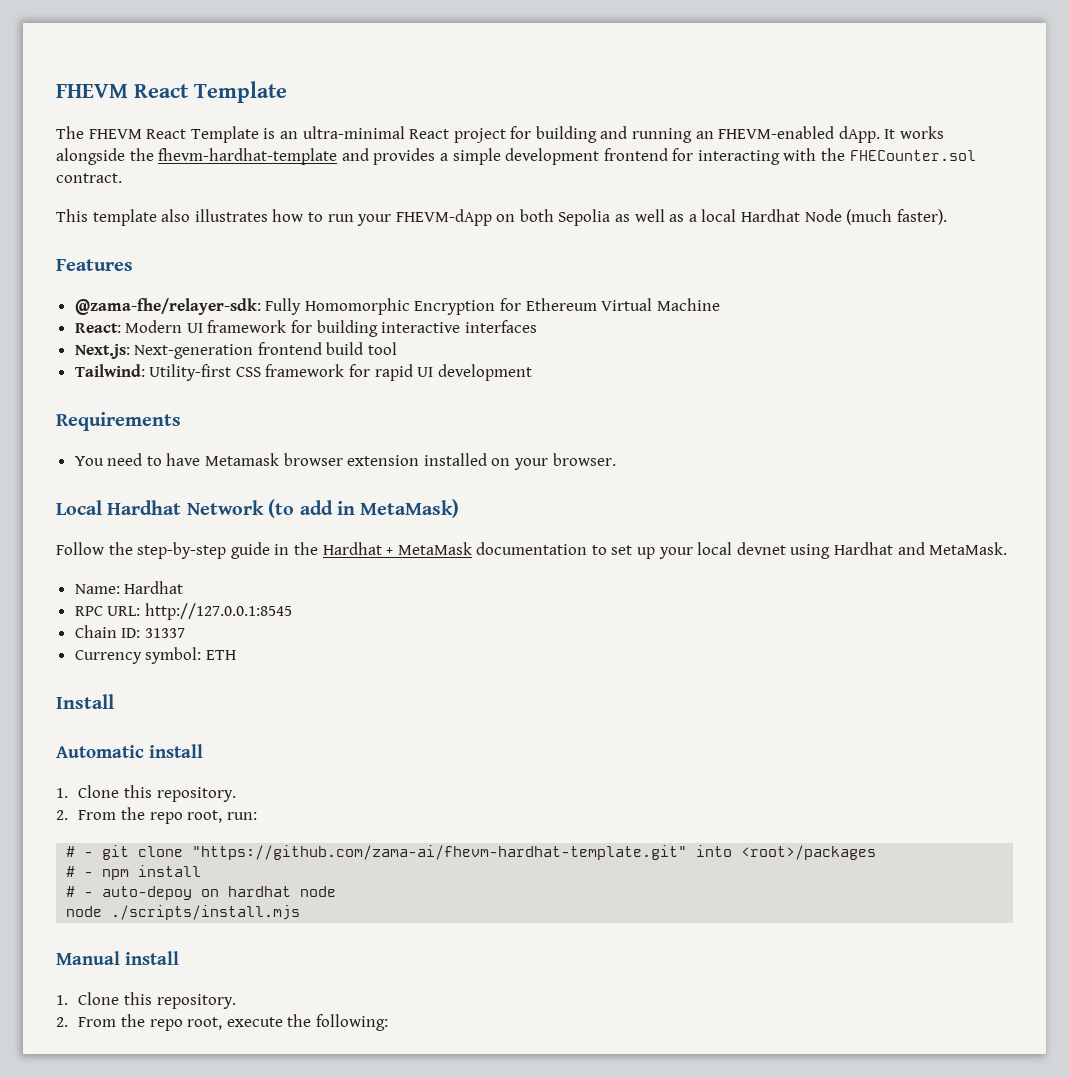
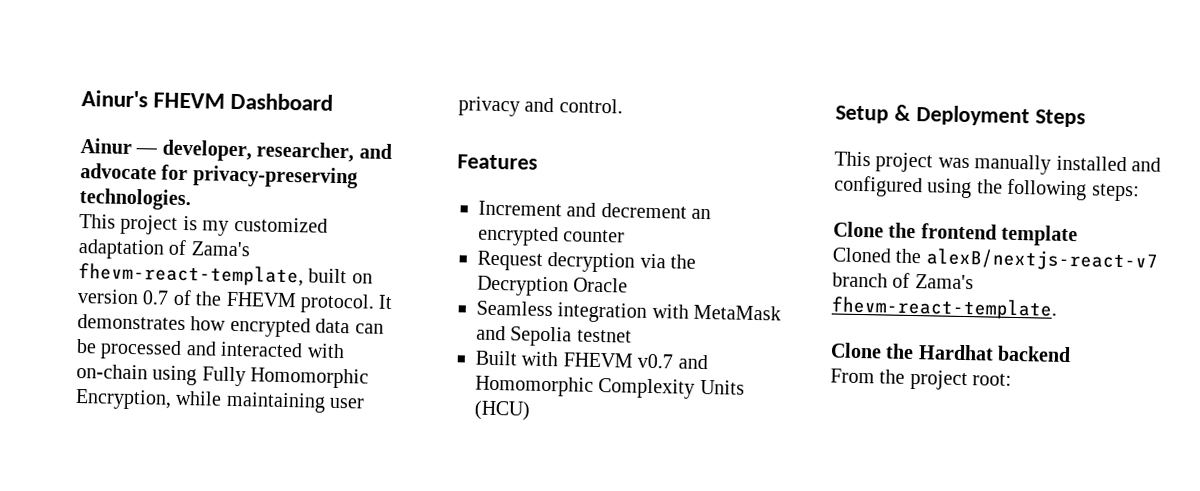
[56,81,287,103] [56,126,945,143] [56,148,976,165] [56,173,122,183] [56,209,947,226] [56,259,133,271] [74,298,720,315] [74,320,537,337] [74,342,398,359] [74,364,532,381] [56,412,181,431] [74,453,616,470] [56,499,460,518] [56,542,1008,559] [74,581,184,594] [74,603,292,620] [74,625,185,638] [74,647,236,664] [56,694,114,709] [56,744,203,758] [56,785,236,802] [56,807,257,824] [66,845,877,860] [66,865,202,880] [66,886,337,900] [66,905,301,920] [56,951,179,965] [56,992,236,1009] [56,1014,388,1031] FHEVM React Template // The FHEVM React Template is an ultra-minimal React project for building and running an FHEVM-enabled dApp. It works alongside the fhevm-hardhat-template and provides a simple development frontend for interacting with the FHECounter.sol contract. // This template also illustrates how to run your FHEVM-dApp on both Sepolia as well as a local Hardhat Node (much faster). // Features // @zama-fhe/relayer-sdk: Fully Homomorphic Encryption for Ethereum Virtual Machine // React: Modern UI framework for building interactive interfaces // Next.js: Next-generation frontend build tool // Tailwind: Utility-first CSS framework for rapid UI development // Requirements // You need to have Metamask browser extension installed on your browser. // Local Hardhat Network (to add in MetaMask) // Follow the step-by-step guide in the Hardhat + MetaMask documentation to set up your local devnet using Hardhat and MetaMask. // Name: Hardhat // RPC URL: http://127.0.0.1:8545 // Chain ID: 31337 // Currency symbol: ETH // Install // Automatic install // 1. Clone this repository. // 2. From the repo root, run: // # - git clone "https://github.com/zama-ai/fhevm-hardhat-template.git" into <root>/packages // # - npm install // # - auto-depoy on hardhat node // node ./scripts/install.mjs // Manual install // 1. Clone this repository. // 2. From the repo root, execute the following: -> [81,90,334,111] [80,138,392,163] [80,163,358,189] [79,188,191,211] [79,214,328,236] [78,238,250,260] [78,262,373,287] [77,288,394,314] [77,313,384,338] [76,338,345,360] [76,363,370,389] [75,388,366,413] [458,96,623,117] [457,154,538,170] [478,200,712,220] [477,225,626,247] [477,250,697,273] [477,275,629,297] [476,300,782,323] [476,325,632,347] [475,350,708,370] [475,375,745,399] [474,400,530,421] [835,104,1086,128] [834,151,1161,175] [834,175,1140,202] [833,221,1079,247] [832,247,1158,272] [832,272,974,290] [831,296,1058,320] [830,342,1072,363] [830,368,1013,391] Ainur's FHEVM Dashboard // Ainur — developer, researcher, and advocate for privacy-preserving technologies. // This project is my customized adaptation of Zama's fhevm-react-template, built on version 0.7 of the FHEVM protocol. It demonstrates how encrypted data can be processed and interacted with on-chain using Fully Homomorphic Encryption, while maintaining user privacy and control. // Features // Increment and decrement an encrypted counter // Request decryption via the Decryption Oracle // Seamless integration with MetaMask and Sepolia testnet // Built with FHEVM v0.7 and Homomorphic Complexity Units (HCU) // Setup & Deployment Steps // This project was manually installed and configured using the following steps: // Clone the frontend template // Cloned the alexB/nextjs-react-v7 branch of Zama's fhevm-react-template. // Clone the Hardhat backend // From the project root:

